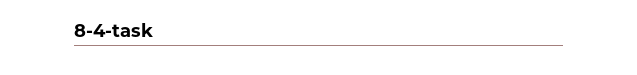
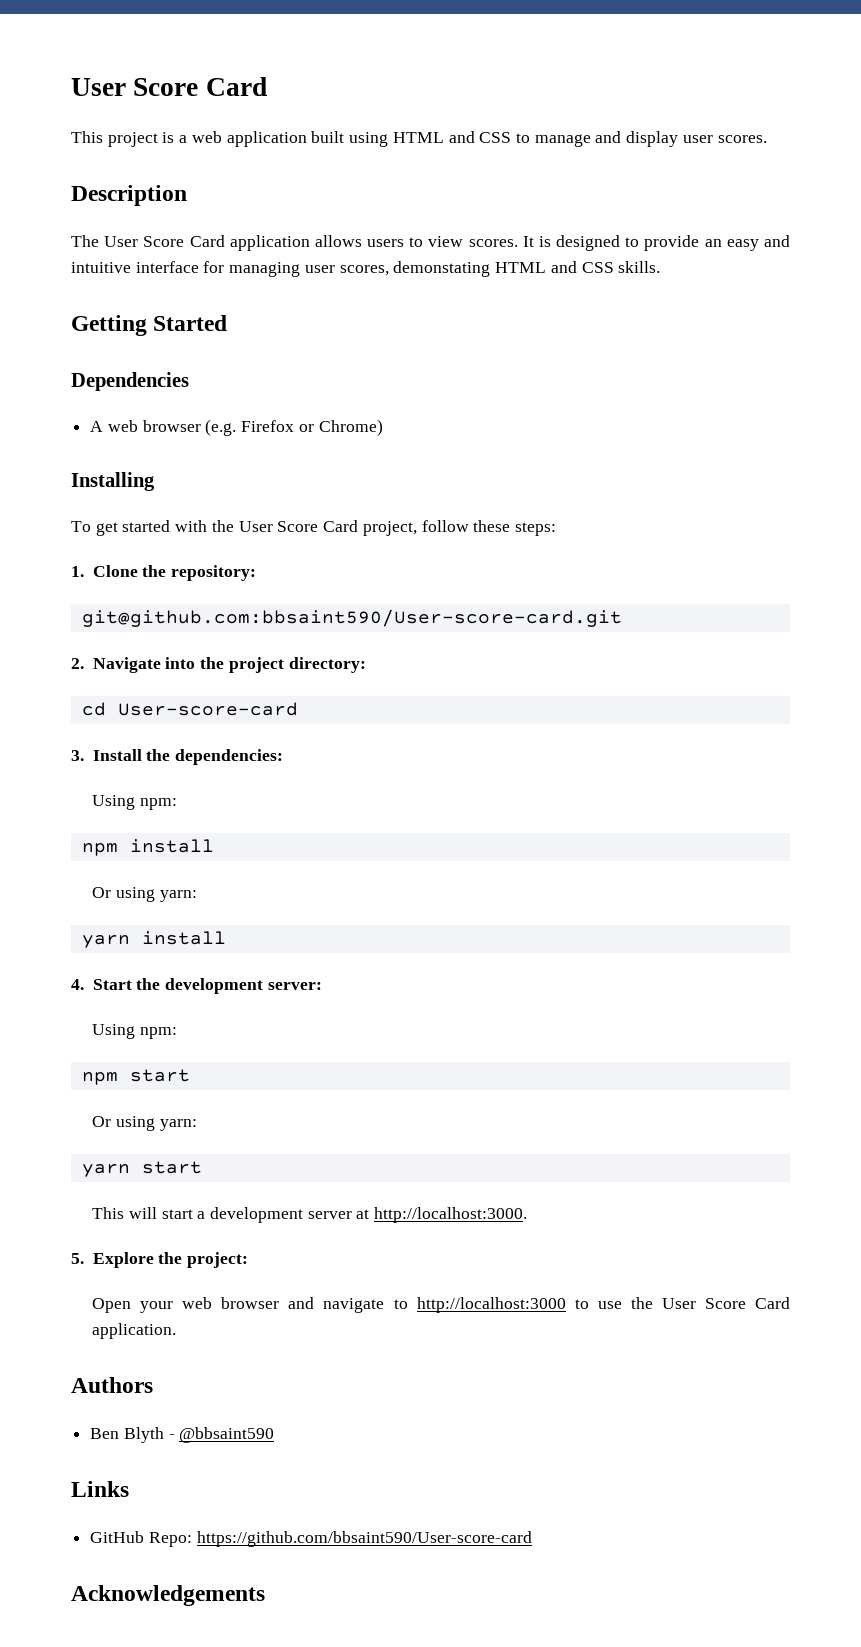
[74,23,153,37] 8-4-task -> [71,77,267,96] [71,131,767,147] [71,185,187,206] [71,235,790,251] [71,261,661,277] [71,315,228,336] [71,372,189,391] [90,419,383,436] [71,472,155,491] [71,520,556,536] [71,565,257,581] [81,609,622,627] [71,657,366,673] [81,702,298,716] [71,749,284,765] [92,795,177,810] [81,839,214,856] [92,887,197,902] [81,931,226,948] [71,978,322,994] [92,1024,177,1039] [81,1069,190,1085] [92,1116,197,1131] [81,1161,202,1177] [92,1207,528,1223] [71,1252,249,1268] [92,1297,790,1313] [92,1323,177,1339] [71,1377,153,1393] [90,1427,275,1443] [71,1481,129,1497] [90,1531,532,1547] [71,1585,265,1606] User Score Card // This project is a web application built using HTML and CSS to manage and display user scores. // Description // The User Score Card application allows users to view scores. It is designed to provide an easy and intuitive interface for managing user scores, demonstating HTML and CSS skills. // Getting Started // Dependencies // A web browser (e.g. Firefox or Chrome) // Installing // To get started with the User Score Card project, follow these steps: // 1. Clone the repository: // git@github.com:bbsaint590/User-score-card.git // 2. Navigate into the project directory: // cd User-score-card // 3. Install the dependencies: // Using npm: // npm install // Or using yarn: // yarn install // 4. Start the development server: // Using npm: // npm start // Or using yarn: // yarn start // This will start a development server at http://localhost:3000. // 5. Explore the project: // Open your web browser and navigate to http://localhost:3000 to use the User Score Card application. // Authors // Ben Blyth - @bbsaint590 // Links // GitHub Repo: https://github.com/bbsaint590/User-score-card // Acknowledgements

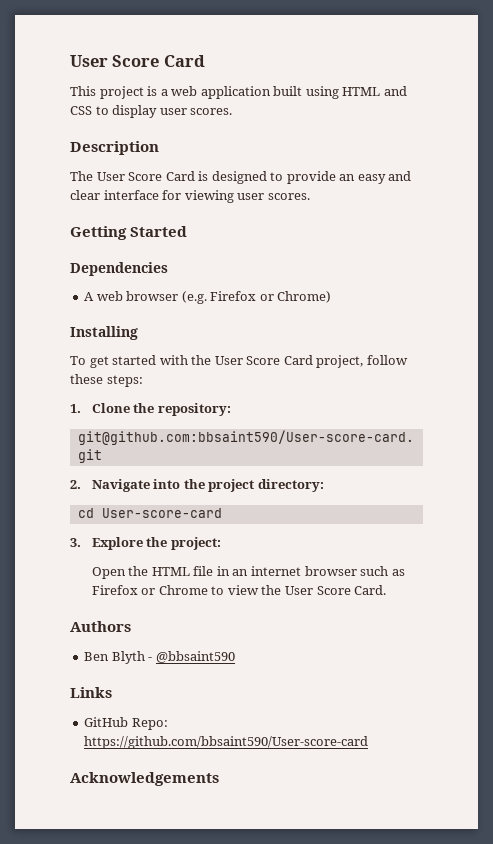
[534,131,622,147] manage and -> (109, 110) none
[229,235,534,251] application allows users to view scores. It -> (195, 176) none
[71,262,131,273] intuitive -> [70,190,100,200] clear
[229,261,661,277] managing user scores, demonstating HTML and CSS skills. -> [184,190,310,203] viewing user scores.
[92,749,284,765] [92,795,177,810] [81,839,214,856] [92,887,197,902] [81,931,226,948] [71,978,322,994] [92,1024,177,1039] [81,1069,190,1085] [92,1116,197,1131] [81,1161,202,1177] [92,1207,528,1223] [71,1252,249,1268] [92,1297,790,1313] [92,1323,177,1339] Install the dependencies: // Using npm: // npm install // Or using yarn: // yarn install // 4. Start the development server: // Using npm: // npm start // Or using yarn: // yarn start // This will start a development server at http://localhost:3000. // 5. Explore the project: // Open your web browser and navigate to http://localhost:3000 to use the User Score Card application. -> [91,537,221,550] [91,566,405,579] [91,585,387,595] Explore the project: // Open the HTML file in an internet browser such as Firefox or Chrome to view the User Score Card.

